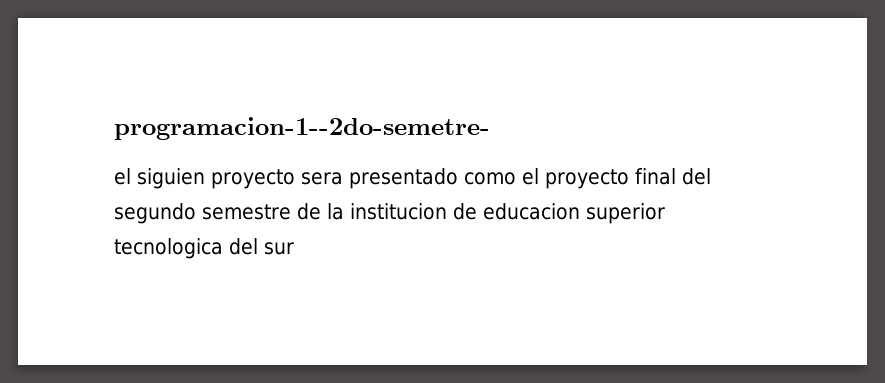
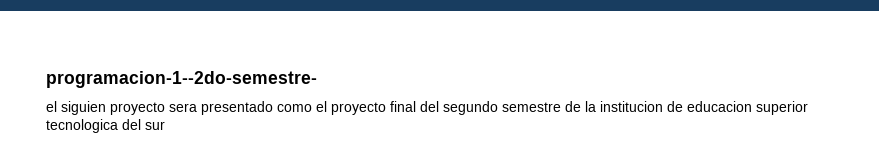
[114,117,490,140] programacion-1--2do-semetre- -> [46,71,317,88] programacion-1--2do-semestre-

